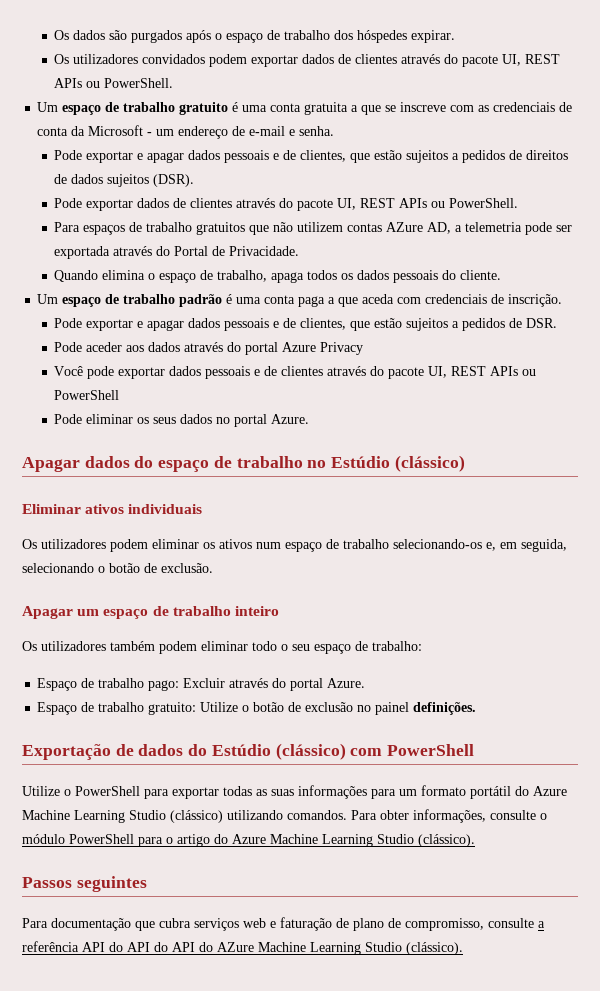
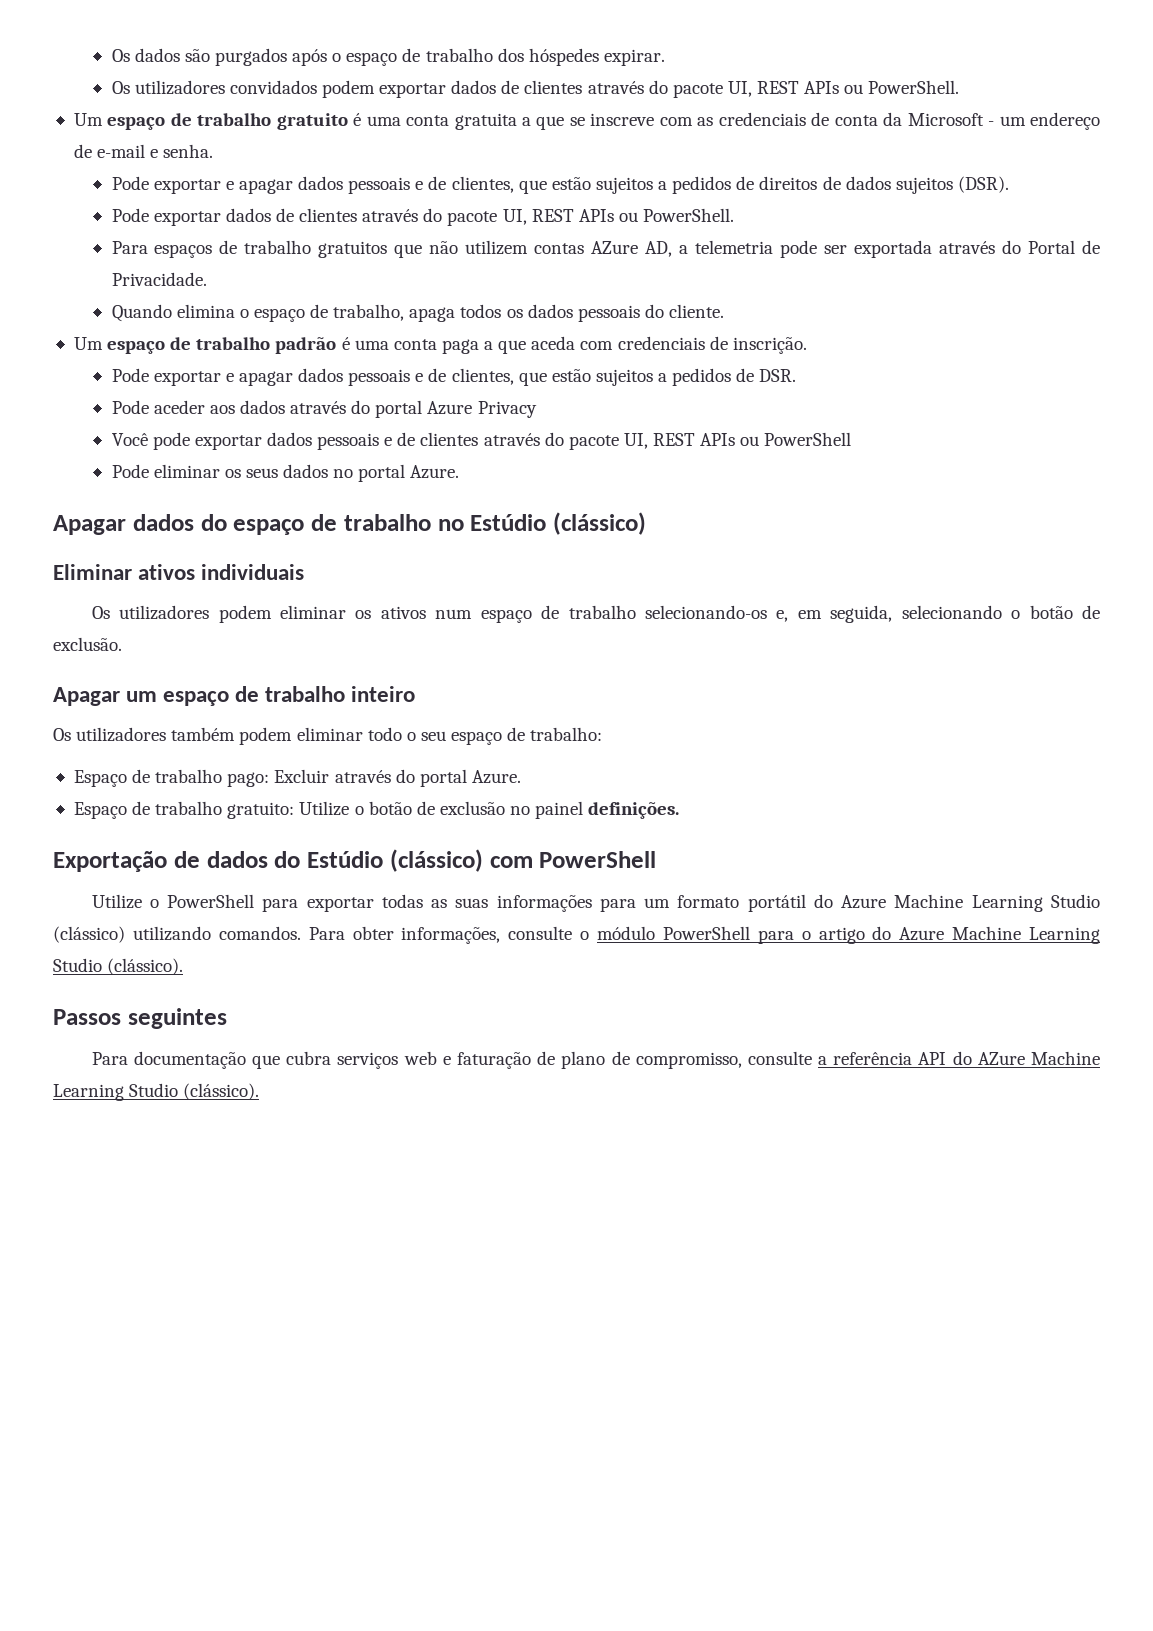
[127,942,213,952] API do API do -> (972, 1058) none

